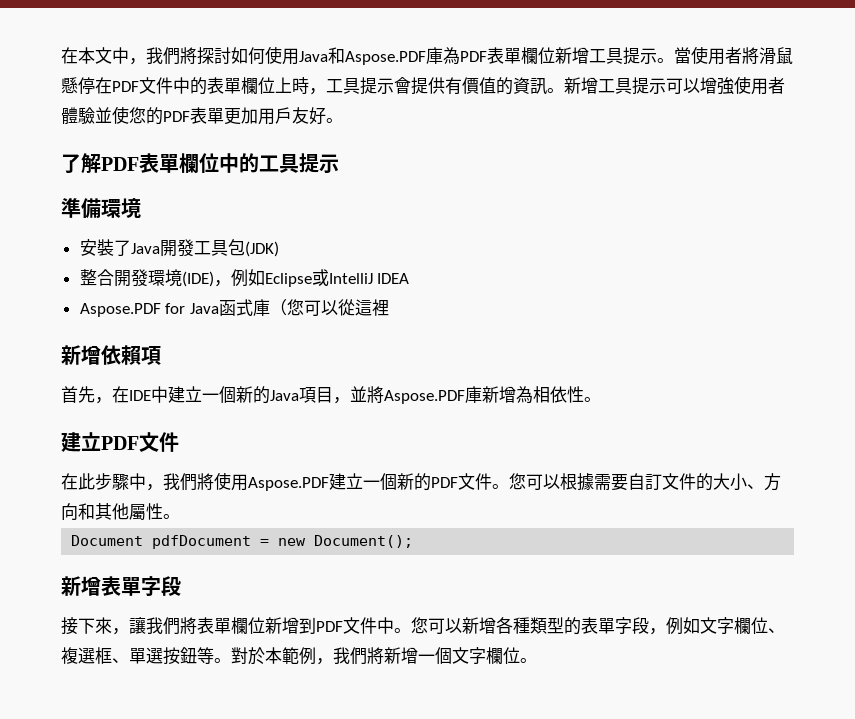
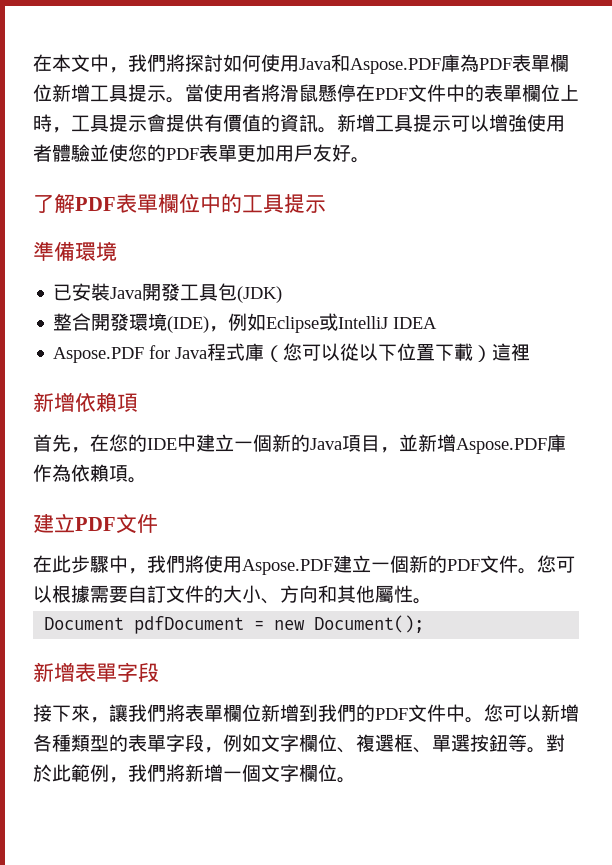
[79,239,131,256] 安裝了 -> [53,283,111,301] 已安裝
[218,300,236,316] 函 -> [207,343,227,361] 程
(355, 307) none -> [359,343,493,362] 以下位置下載）
(129, 394) none -> [109,434,147,452] 您的
[367,386,584,404] 將Aspose.PDF庫新增為相依性 -> [418,434,566,454] [33,464,128,482] 新增Aspose.PDF庫作為依賴項
(316, 625) none -> [318,704,375,722] 我們的
[265,647,282,664] 本 -> [52,764,71,782] 此

